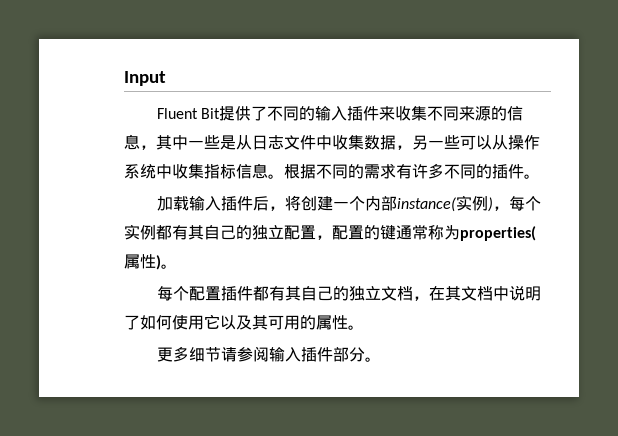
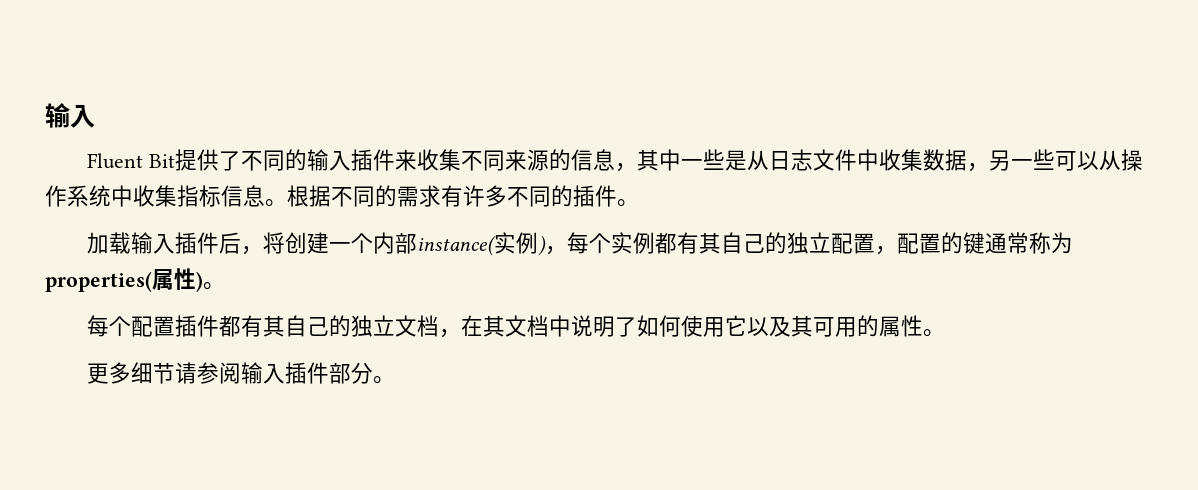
[124,71,166,86] Input -> [45,103,95,128] 输入

